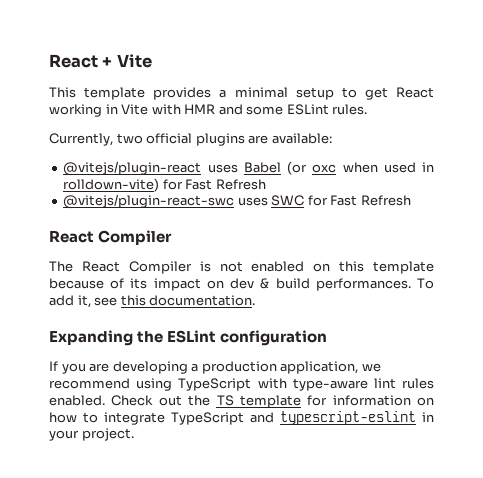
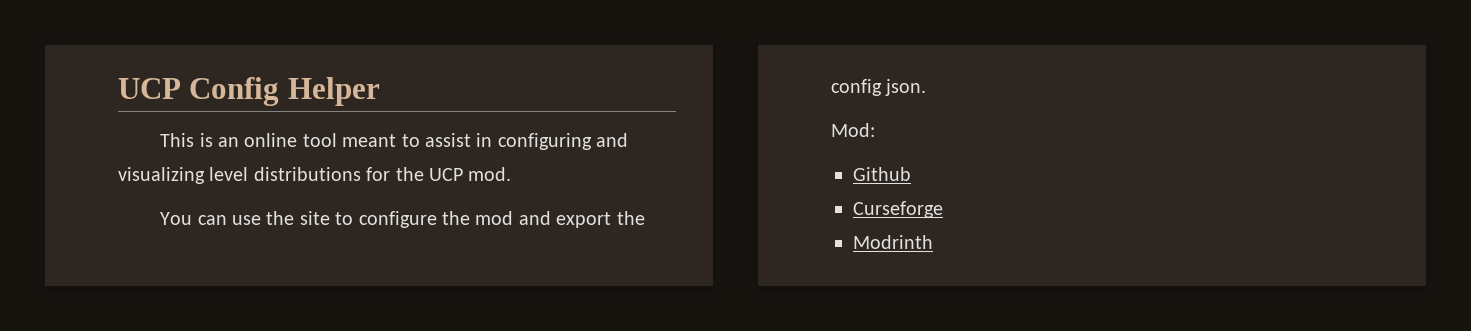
[49,54,152,68] [49,87,434,100] [49,104,368,117] [49,133,332,146] [63,161,434,176] [63,178,266,192] [63,194,411,209] [49,230,173,245] [49,261,434,274] [49,278,434,291] [49,295,256,308] [49,330,328,346] [49,361,381,374] [49,378,434,391] [49,395,434,408] [49,411,434,425] [49,428,134,441] React + Vite // This template provides a minimal setup to get React working in Vite with HMR and some ESLint rules. // Currently, two official plugins are available: // @vitejs/plugin-react uses Babel (or oxc when used in rolldown-vite) for Fast Refresh // @vitejs/plugin-react-swc uses SWC for Fast Refresh // React Compiler // The React Compiler is not enabled on this template because of its impact on dev & build performances. To add it, see this documentation. // Expanding the ESLint configuration // If you are developing a production application, we recommend using TypeScript with type-aware lint rules enabled. Check out the TS template for information on how to integrate TypeScript and typescript-eslint in your project. -> [118,77,380,106] [160,133,629,150] [118,167,512,184] [160,211,645,228] [831,79,927,96] [831,123,875,137] [853,167,911,181] [853,201,943,218] [853,235,933,249] UCP Config Helper // This is an online tool meant to assist in configuring and visualizing level distributions for the UCP mod. // You can use the site to configure the mod and export the config json. // Mod: // Github // Curseforge // Modrinth

